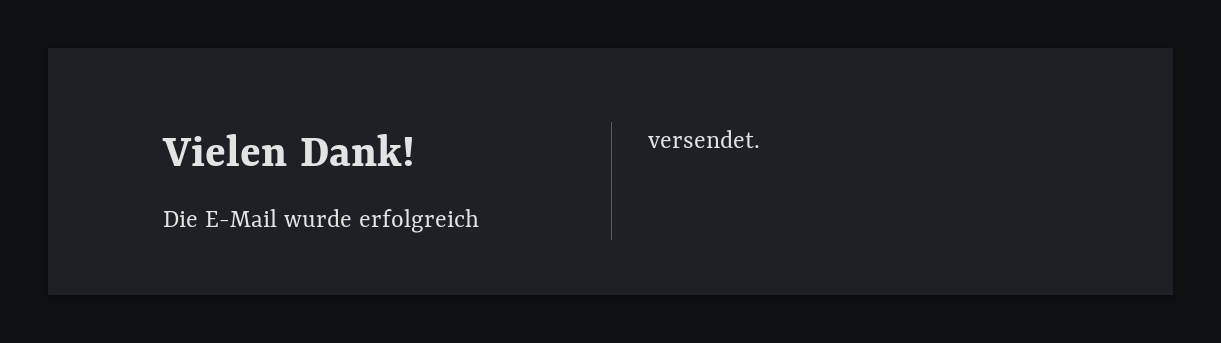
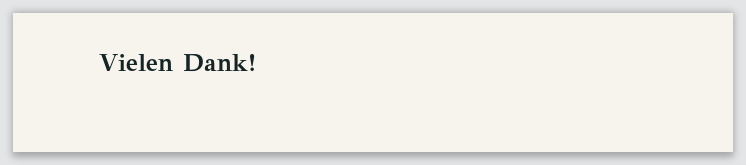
[163,209,480,233] [648,130,760,148] // Die E-Mail wurde erfolgreich versendet. -> (256, 63) none

